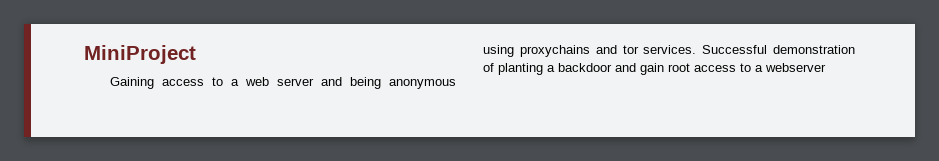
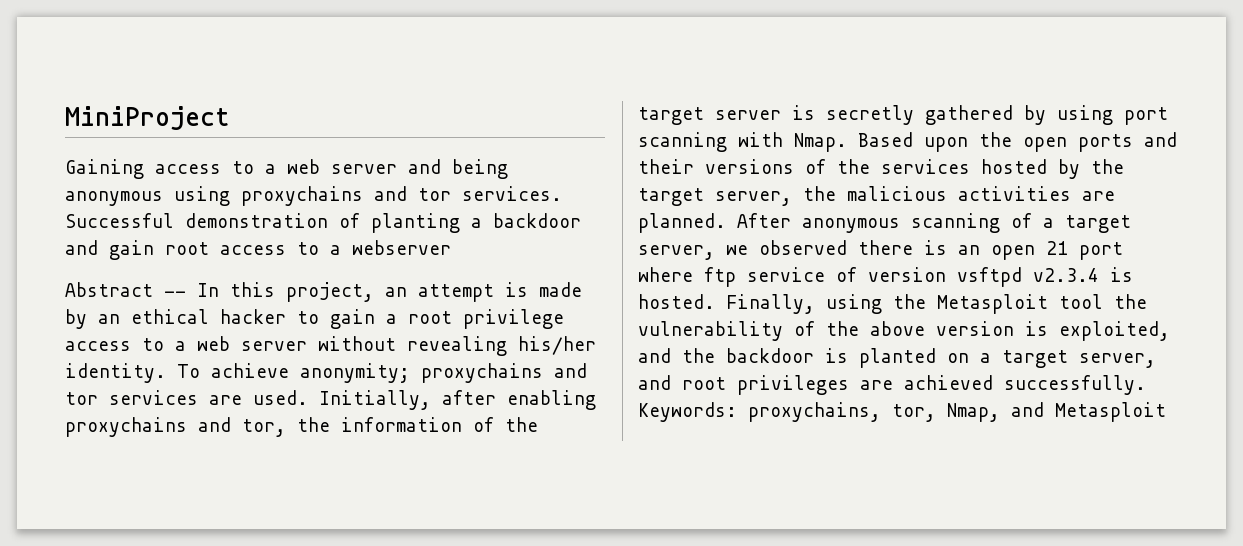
(826, 67) none -> [65,282,582,302] [65,309,564,329] [65,336,596,356] [65,363,587,383] [65,390,596,410] [65,417,538,437] [638,105,1168,125] [638,132,1177,152] [638,159,1124,179] [638,186,1115,206] [638,213,1131,233] [638,240,1123,260] [638,267,1133,287] [638,294,1147,314] [638,321,1170,341] [638,348,1156,368] [638,375,1146,395] [638,402,1166,422] // Abstract -- In this project, an attempt is made by an ethical hacker to gain a root privilege access to a web server without revealing his/her identity. To achieve anonymity; proxychains and tor services are used. Initially, after enabling proxychains and tor, the information of the target server is secretly gathered by using port scanning with Nmap. Based upon the open ports and their versions of the services hosted by the target server, the malicious activities are planned. After anonymous scanning of a target server, we observed there is an open 21 port where ftp service of version vsftpd v2.3.4 is hosted. Finally, using the Metasploit tool the vulnerability of the above version is exploited, and the backdoor is planted on a target server, and root privileges are achieved successfully. Keywords: proxychains, tor, Nmap, and Metasploit

